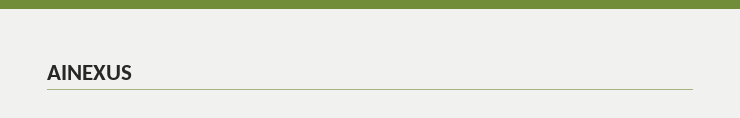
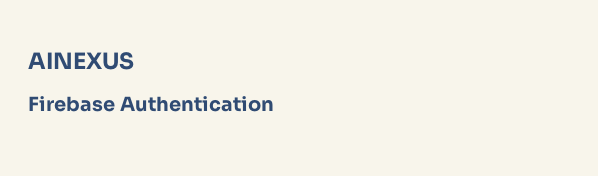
(132, 72) none -> [28,96,275,112] // Firebase Authentication

